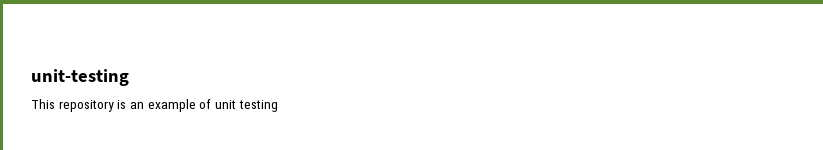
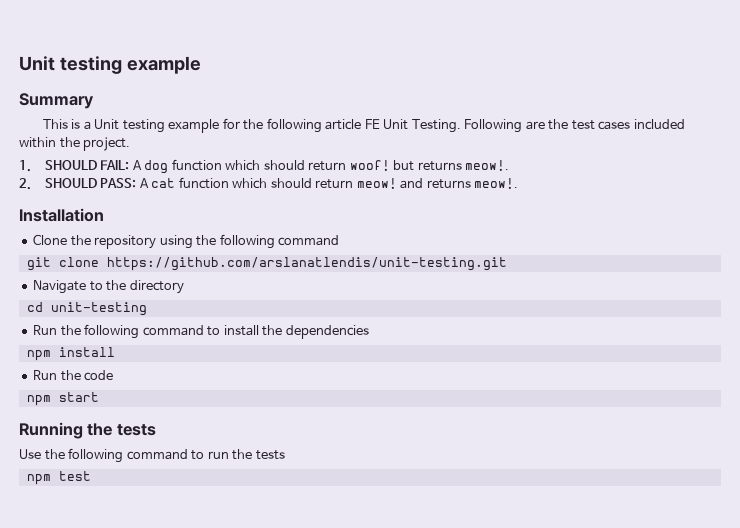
[31,69,129,86] [31,99,278,112] unit-testing // This repository is an example of unit testing -> [19,56,201,74] [19,93,94,109] [42,118,685,133] [19,137,131,151] [19,159,510,174] [19,177,519,190] [19,208,104,222] [33,234,340,249] [26,257,507,271] [33,280,184,294] [26,302,147,316] [33,324,369,339] [26,347,115,361] [33,370,114,381] [26,392,99,406] [19,422,156,439] [19,448,285,463] [26,471,91,485] Unit testing example // Summary // This is a Unit testing example for the following article FE Unit Testing. Following are the test cases included within the project. // 1. SHOULD FAIL: A dog function which should return woof! but returns meow!. // 2. SHOULD PASS: A cat function which should return meow! and returns meow!. // Installation // Clone the repository using the following command // git clone https://github.com/arslanatlendis/unit-testing.git // Navigate to the directory // cd unit-testing // Run the following command to install the dependencies // npm install // Run the code // npm start // Running the tests // Use the following command to run the tests // npm test

